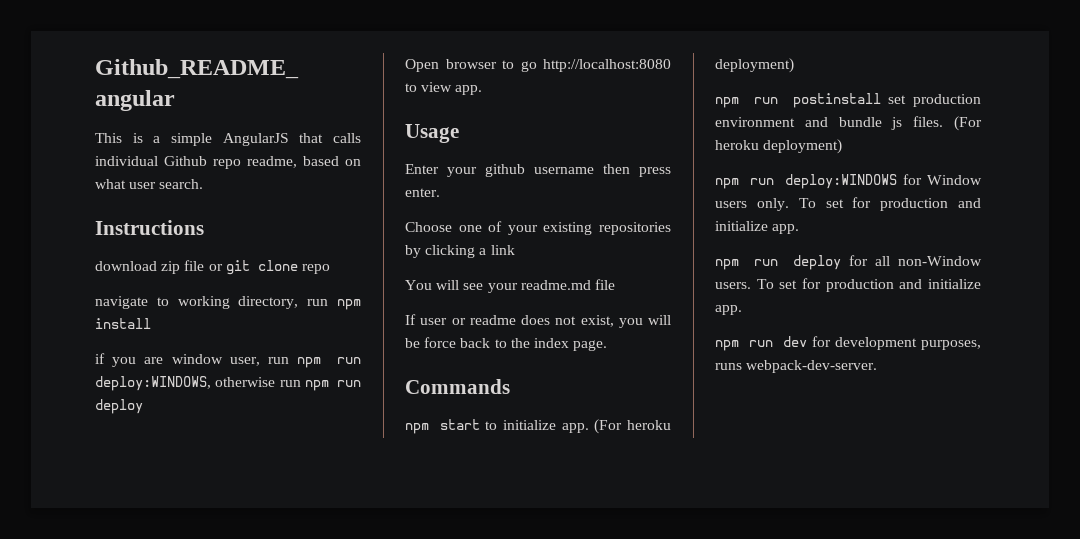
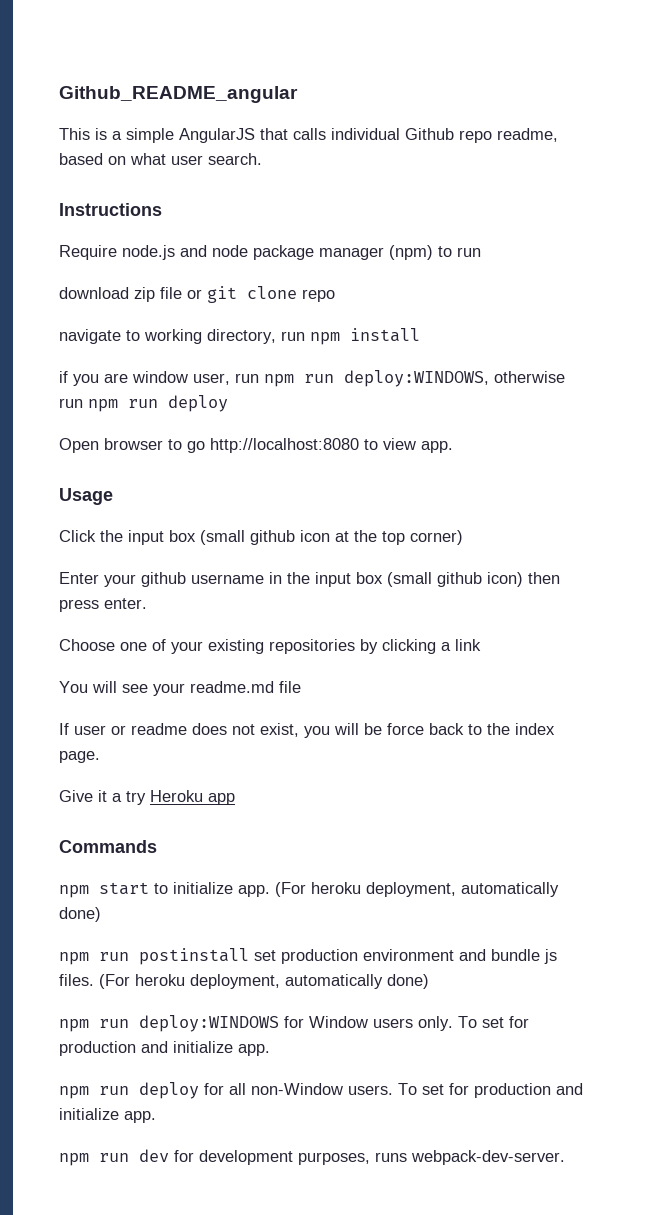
(204, 227) none -> [59,245,481,260] // Require node.js and node package manager (npm) to run
[405,164,594,177] Enter your github username -> [59,530,463,545] [59,572,523,587] Click the input box (small github icon at the top corner) // Enter your github username in the input box (small github icon)
(608, 345) none -> [59,790,235,805] // Give it a try Heroku app
[715,58,794,73] deployment) -> [366,882,559,897] [59,907,101,922] deployment, automatically done)
[763,139,843,154] deployment) -> [190,974,429,989] deployment, automatically done)

